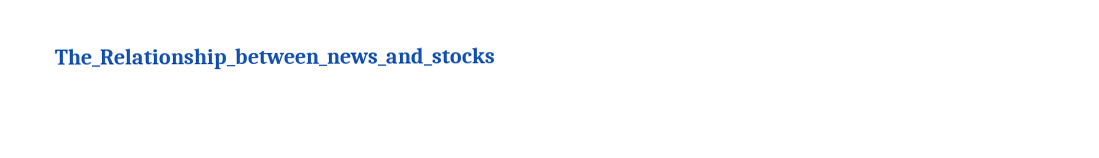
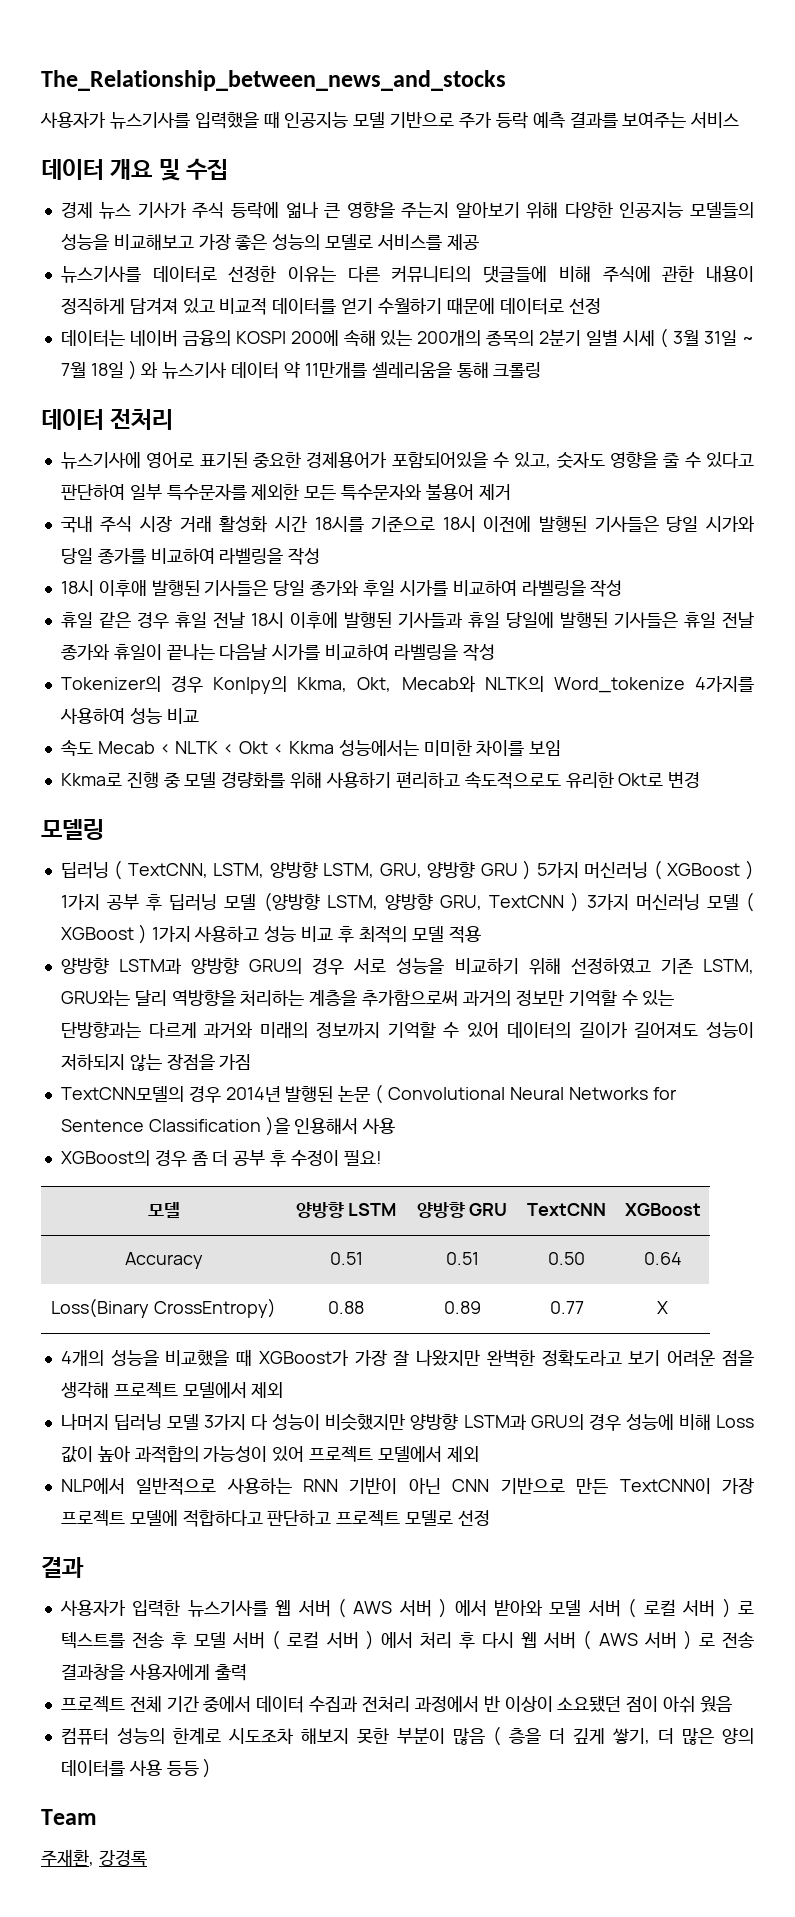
(495, 58) none -> [40,111,740,129] [41,158,229,181] [60,201,755,219] [60,234,479,250] [60,265,755,283] [60,297,601,315] [60,328,755,348] [60,360,542,380] [41,408,174,430] [60,452,755,469] [60,484,511,500] [60,515,756,533] [60,547,321,565] [60,579,623,597] [60,612,755,629] [60,643,495,661] [60,676,754,694] [59,708,199,724] [60,740,562,757] [60,771,701,789] [41,819,104,840] [60,860,755,880] [60,892,754,912] [60,924,481,944] [60,957,755,975] [60,989,675,1007] [60,1022,754,1039] [60,1054,252,1071] [60,1084,677,1104] [60,1116,396,1136] [60,1150,382,1167] [147,1202,180,1218] [295,1202,397,1218] [416,1202,508,1218] [527,1203,606,1216] [624,1203,701,1216] [124,1252,203,1269] [329,1252,363,1265] [445,1252,479,1265] [548,1252,585,1265] [643,1252,682,1265] [51,1298,276,1318] [328,1301,364,1314] [443,1301,481,1314] [549,1301,584,1314] [657,1301,668,1314] [60,1349,754,1367] [60,1382,284,1398] [60,1413,755,1431] [60,1446,479,1463] [60,1478,754,1495] [60,1510,490,1527] [41,1556,84,1578] [59,1598,754,1618] [60,1630,755,1650] [60,1664,247,1681] [60,1696,732,1713] [60,1726,754,1746] [60,1758,212,1778] [41,1809,97,1825] [41,1849,147,1866] // 사용자가 뉴스기사를 입력했을 때 인공지능 모델 기반으로 주가 등락 예측 결과를 보여주는 서비스 // 데이터 개요 및 수집 // 경제 뉴스 기사가 주식 등락에 얾나 큰 영향을 주는지 알아보기 위해 다양한 인공지능 모델들의 성능을 비교해보고 가장 좋은 성능의 모델로 서비스를 제공 // 뉴스기사를 데이터로 선정한 이유는 다른 커뮤니티의 댓글들에 비해 주식에 관한 내용이 정직하게 담겨져 있고 비교적 데이터를 얻기 수월하기 때문에 데이터로 선정 // 데이터는 네이버 금융의 KOSPI 200에 속해 있는 200개의 종목의 2분기 일별 시세 ( 3월 31일 ~ 7월 18일 ) 와 뉴스기사 데이터 약 11만개를 셀레리움을 통해 크롤링 // 데이터 전처리 // 뉴스기사에 영어로 표기된 중요한 경제용어가 포함되어있을 수 있고, 숫자도 영향을 줄 수 있다고 판단하여 일부 특수문자를 제외한 모든 특수문자와 불용어 제거 // 국내 주식 시장 거래 활성화 시간 18시를 기준으로 18시 이전에 발행된 기사들은 당일 시가와 당일 종가를 비교하여 라벨링을 작성 // 18시 이후애 발행된 기사들은 당일 종가와 후일 시가를 비교하여 라벨링을 작성 // 휴일 같은 경우 휴일 전날 18시 이후에 발행된 기사들과 휴일 당일에 발행된 기사들은 휴일 전날 종가와 휴일이 끝나는 다음날 시가를 비교하여 라벨링을 작성 // Tokenizer의 경우 Konlpy의 Kkma, Okt, Mecab와 NLTK의 Word_tokenize 4가지를 사용하여 성능 비교 // 속도 Mecab < NLTK < Okt < Kkma 성능에서는 미미한 차이를 보임 // Kkma로 진행 중 모델 경량화를 위해 사용하기 편리하고 속도적으로도 유리한 Okt로 변경 // 모델링 // 딥러닝 ( TextCNN, LSTM, 양방향 LSTM, GRU, 양방향 GRU ) 5가지 머신러닝 ( XGBoost ) 1가지 공부 후 딥러닝 모델 (양방향 LSTM, 양방향 GRU, TextCNN ) 3가지 머신러닝 모델 ( XGBoost ) 1가지 사용하고 성능 비교 후 최적의 모델 적용 // 양방향 LSTM과 양방향 GRU의 경우 서로 성능을 비교하기 위해 선정하였고 기존 LSTM, GRU와는 달리 역방향을 처리하는 계층을 추가함으로써 과거의 정보만 기억할 수 있는 단방향과는 다르게 과거와 미래의 정보까지 기억할 수 있어 데이터의 길이가 길어져도 성능이 저하되지 않는 장점을 가짐 // TextCNN모델의 경우 2014년 발행된 논문 ( Convolutional Neural Networks for Sentence Classification )을 인용해서 사용 // XGBoost의 경우 좀 더 공부 후 수정이 필요! // 모델 | 양방향 LSTM | 양방향 GRU | TextCNN | XGBoost // Accuracy | 0.51 | 0.51 | 0.50 | 0.64 // Loss(Binary CrossEntropy) | 0.88 | 0.89 | 0.77 | X // 4개의 성능을 비교했을 때 XGBoost가 가장 잘 나왔지만 완벽한 정확도라고 보기 어려운 점을 생각해 프로젝트 모델에서 제외 // 나머지 딥러닝 모델 3가지 다 성능이 비슷했지만 양방향 LSTM과 GRU의 경우 성능에 비해 Loss 값이 높아 과적합의 가능성이 있어 프로젝트 모델에서 제외 // NLP에서 일반적으로 사용하는 RNN 기반이 아닌 CNN 기반으로 만든 TextCNN이 가장 프로젝트 모델에 적합하다고 판단하고 프로젝트 모델로 선정 // 결과 // 사용자가 입력한 뉴스기사를 웹 서버 ( AWS 서버 ) 에서 받아와 모델 서버 ( 로컬 서버 ) 로 텍스트를 전송 후 모델 서버 ( 로컬 서버 ) 에서 처리 후 다시 웹 서버 ( AWS 서버 ) 로 전송 결과창을 사용자에게 출력 // 프로젝트 전체 기간 중에서 데이터 수집과 전처리 과정에서 반 이상이 소요됐던 점이 아쉬 웠음 // 컴퓨터 성능의 한계로 시도조차 해보지 못한 부분이 많음 ( 층을 더 깊게 쌓기, 더 많은 양의 데이터를 사용 등등 ) // Team // 주재환, 강경록

